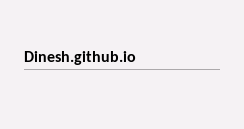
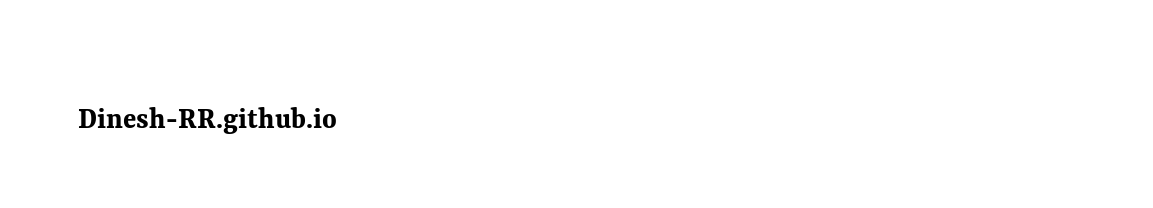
[24,51,136,65] Dinesh.github.io -> [78,107,337,134] Dinesh-RR.github.io

